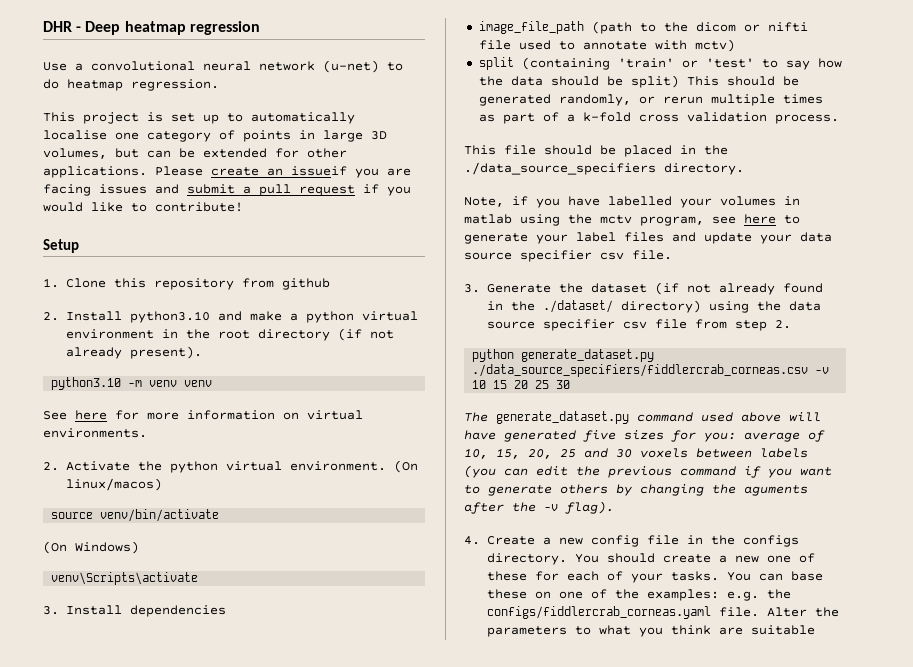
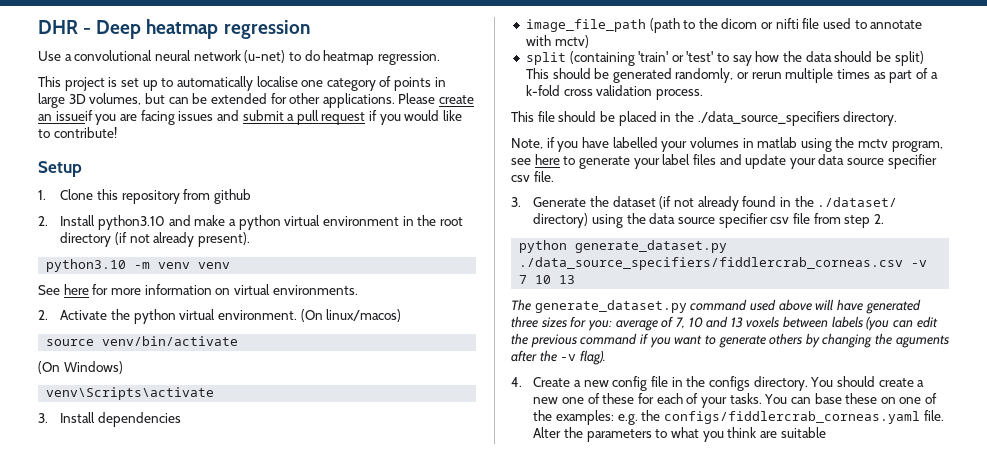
[472,380,571,389] 10 15 20 25 30 -> [519,275,576,284] 7 10 13
[583,430,616,442] five -> [511,316,538,328] three
[464,448,632,459] 10, 15, 20, 25 and 30 -> [675,316,743,329] 7, 10 and 13

